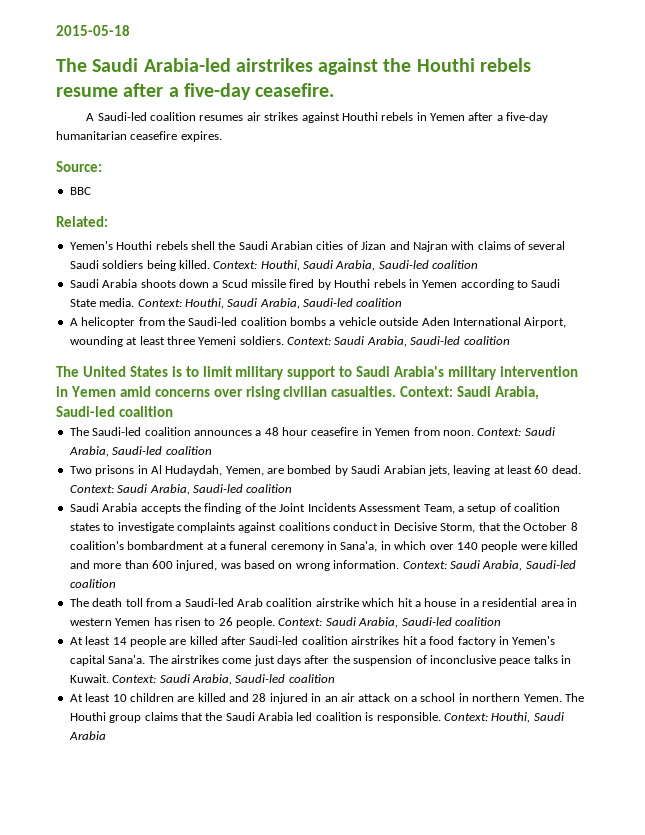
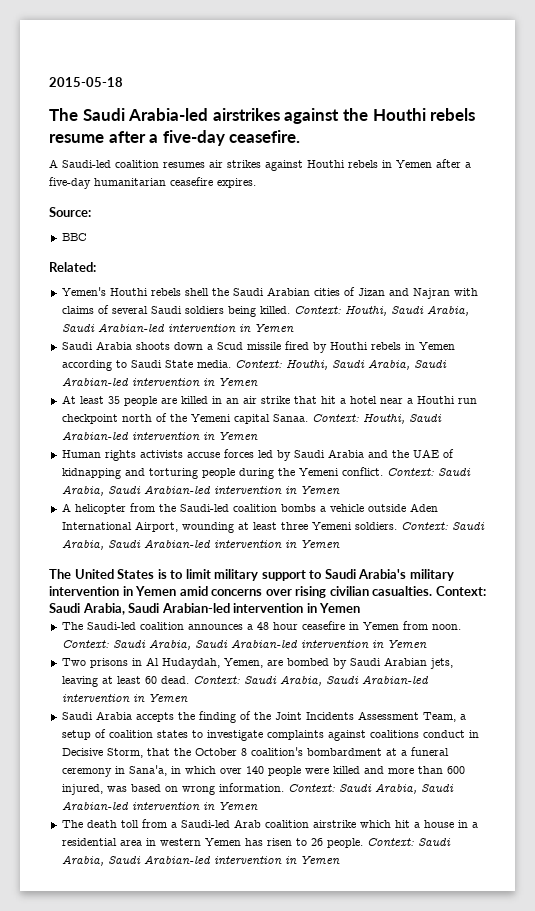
[378,260,479,269] Saudi-led coalition -> [61,323,294,333] Saudi Arabian-led intervention in Yemen
[303,298,403,307] Saudi-led coalition -> [413,360,447,368] [61,377,258,387] [61,395,477,406] [61,413,442,424] [61,431,258,441] [61,449,454,461] [61,467,471,479] [61,485,340,496] Saudi Arabian-led intervention in Yemen // At least 35 people are killed in an air strike that hit a hotel near a Houthi run checkpoint north of the Yemeni capital Sanaa. Context: Houthi, Saudi Arabian-led intervention in Yemen // Human rights activists accuse forces led by Saudi Arabia and the UAE of kidnapping and torturing people during the Yemeni conflict. Context: Saudi Arabia, Saudi Arabian-led intervention in Yemen
[410,336,510,345] Saudi-led coalition -> [107,539,340,549] Saudi Arabian-led intervention in Yemen
[56,406,173,417] Saudi-led coalition -> [128,603,361,613] Saudi Arabian-led intervention in Yemen
[112,446,212,455] Saudi-led coalition -> [194,639,427,649] Saudi Arabian-led intervention in Yemen
[192,484,293,493] Saudi-led coalition -> [325,675,429,685] [61,694,188,703] Saudi Arabian-led intervention in Yemen
[525,560,576,569] [69,579,116,588] Saudi-led coalition -> [420,784,454,792] [61,801,258,811] Saudi Arabian-led intervention in Yemen
[401,617,501,626] [69,636,556,647] [69,655,571,666] [69,674,335,685] [69,693,584,704] [69,712,564,723] [68,731,106,740] Saudi-led coalition // At least 14 people are killed after Saudi-led coalition airstrikes hit a food factory in Yemen's capital Sana'a. The airstrikes come just days after the suspension of inconclusive peace talks in Kuwait. Context: Saudi Arabia, Saudi-led coalition // At least 10 children are killed and 28 injured in an air attack on a school in northern Yemen. The Houthi group claims that the Saudi Arabia led coalition is responsible. Context: Houthi, Saudi Arabia -> [107,855,340,865] Saudi Arabian-led intervention in Yemen

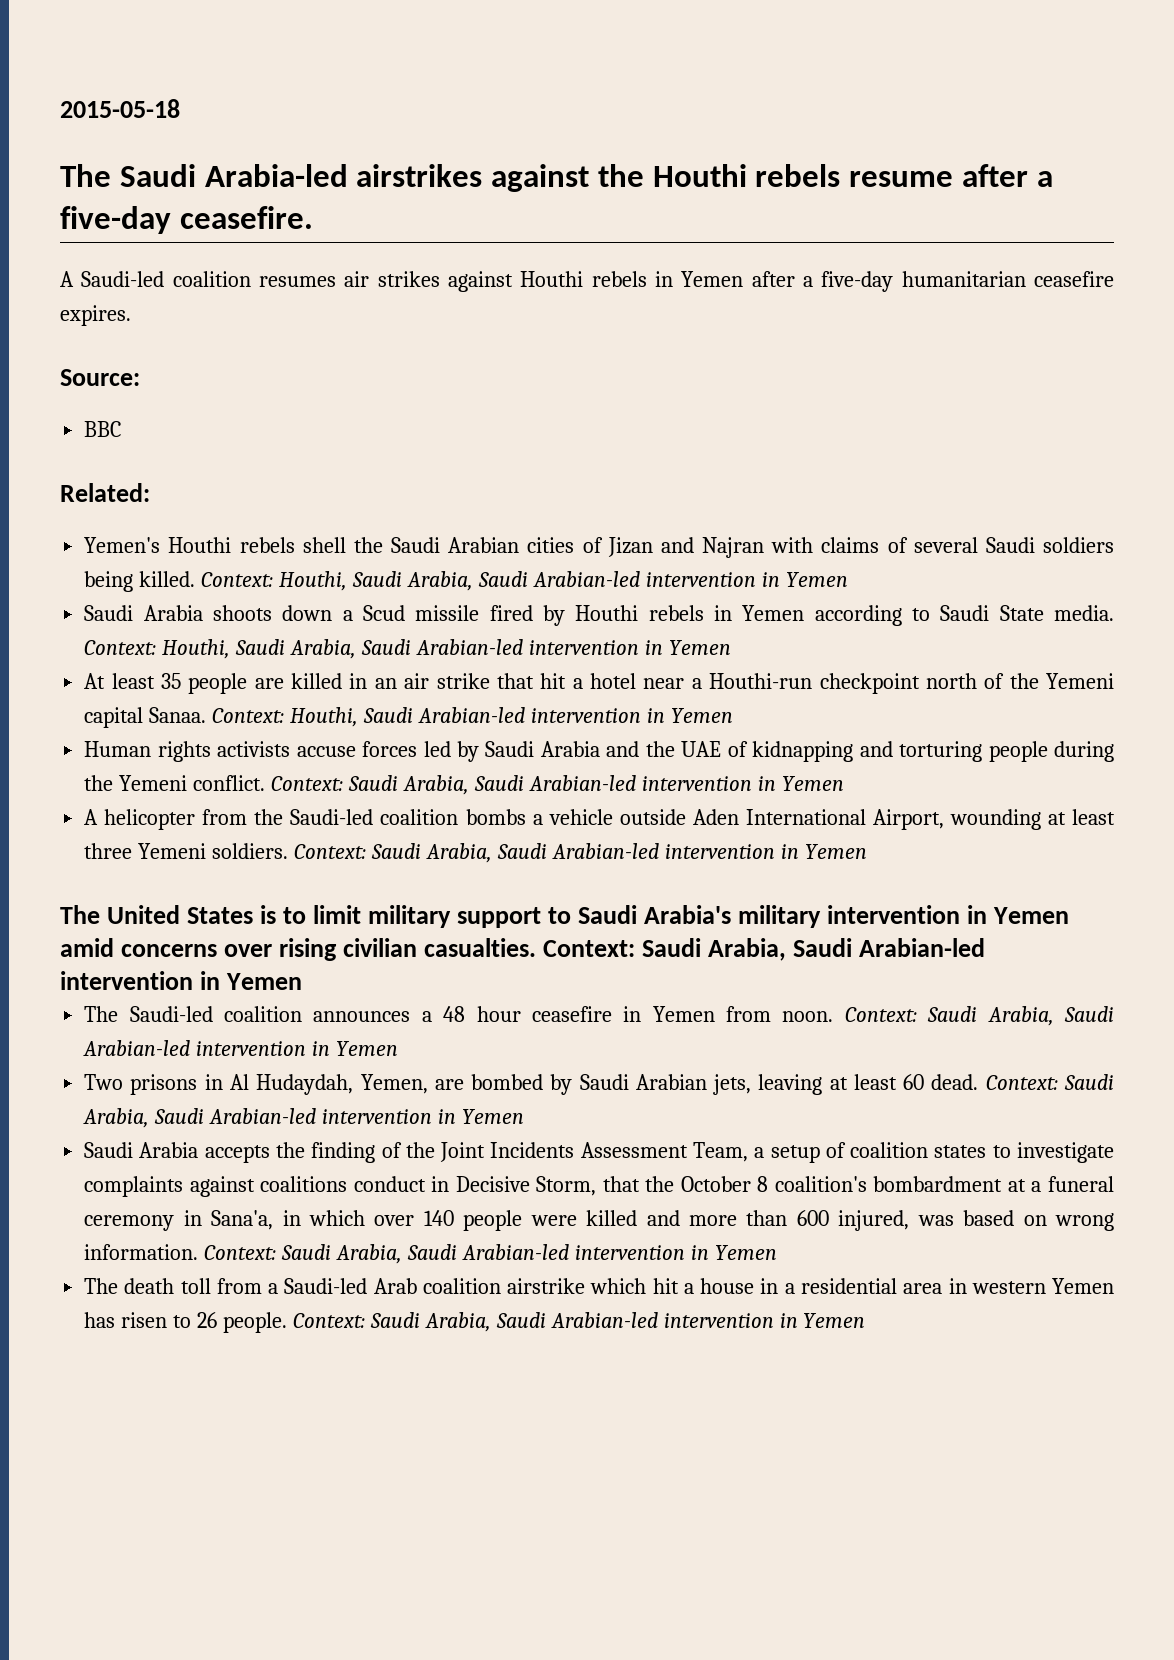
[416,396,477,404] Houthi run -> [709,673,813,689] Houthi-run

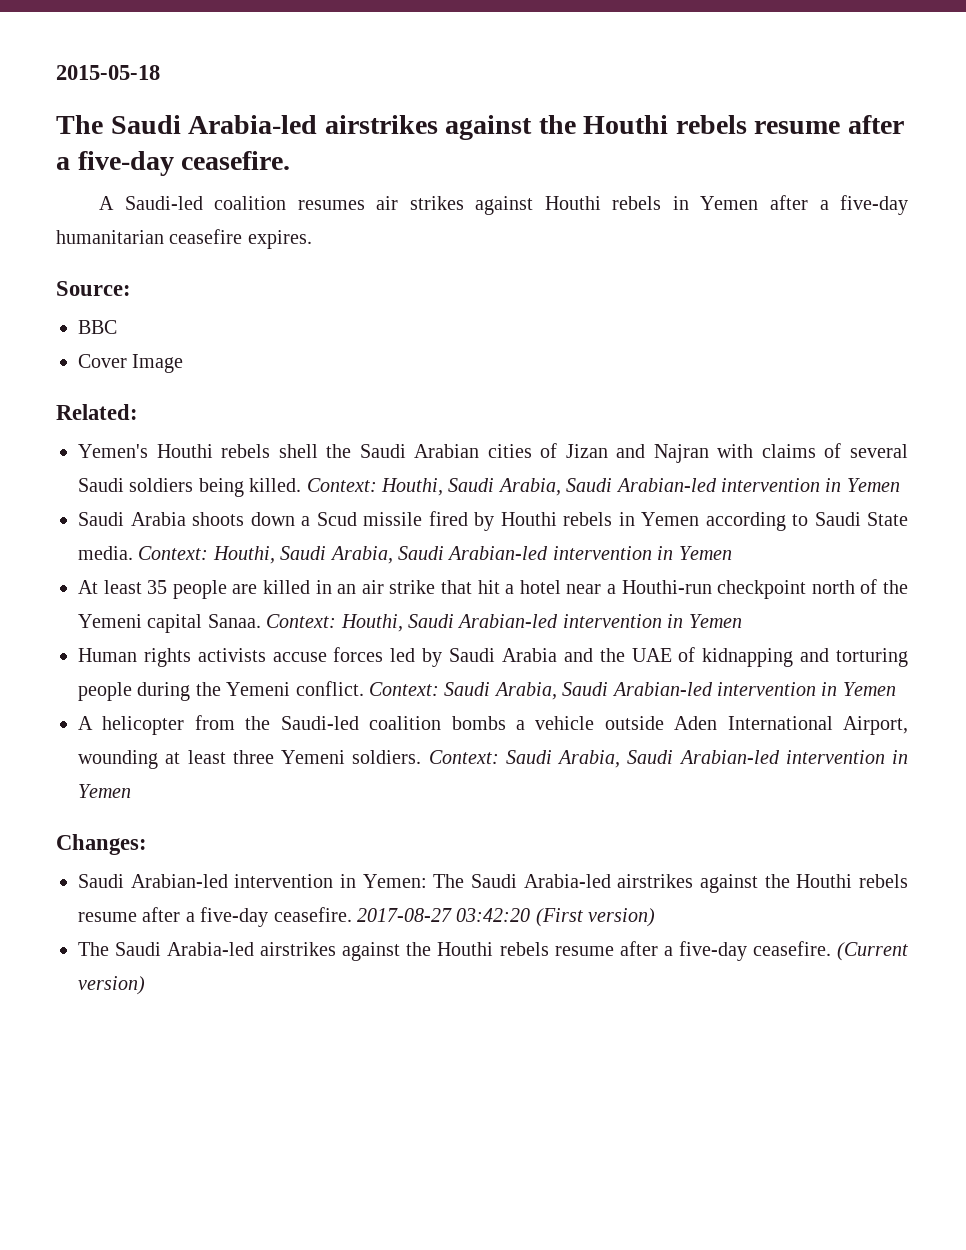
(122, 429) none -> [78,354,184,373] // Cover Image
[60,905,1070,928] [60,938,986,961] [60,971,303,990] [84,1006,1114,1026] [83,1040,399,1056] [84,1074,1114,1095] [83,1108,524,1128] [84,1142,1114,1163] [84,1176,1114,1197] [84,1210,1114,1231] [84,1244,777,1264] [84,1278,1114,1294] [84,1312,866,1333] The United States is to limit military support to Saudi Arabia's military intervention in Yemen amid concerns over rising civilian casualties. Context: Saudi Arabia, Saudi Arabian-led intervention in Yemen // The Saudi-led coalition announces a 48 hour ceasefire in Yemen from noon. Context: Saudi Arabia, Saudi Arabian-led intervention in Yemen // Two prisons in Al Hudaydah, Yemen, are bombed by Saudi Arabian jets, leaving at least 60 dead. Context: Saudi Arabia, Saudi Arabian-led intervention in Yemen // Saudi Arabia accepts the finding of the Joint Incidents Assessment Team, a setup of coalition states to investigate complaints against coalitions conduct in Decisive Storm, that the October 8 coalition's bombardment at a funeral ceremony in Sana'a, in which over 140 people were killed and more than 600 injured, was based on wrong information. Context: Saudi Arabia, Saudi Arabian-led intervention in Yemen // The death toll from a Saudi-led Arab coalition airstrike which hit a house in a residential area in western Yemen has risen to 26 people. Context: Saudi Arabia, Saudi Arabian-led intervention in Yemen -> [56,834,147,855] [78,874,908,893] [78,907,656,927] [78,941,909,961] [78,976,145,995] Changes: // Saudi Arabian-led intervention in Yemen: The Saudi Arabia-led airstrikes against the Houthi rebels resume after a five-day ceasefire. 2017-08-27 03:42:20 (First version) // The Saudi Arabia-led airstrikes against the Houthi rebels resume after a five-day ceasefire. (Current version)

